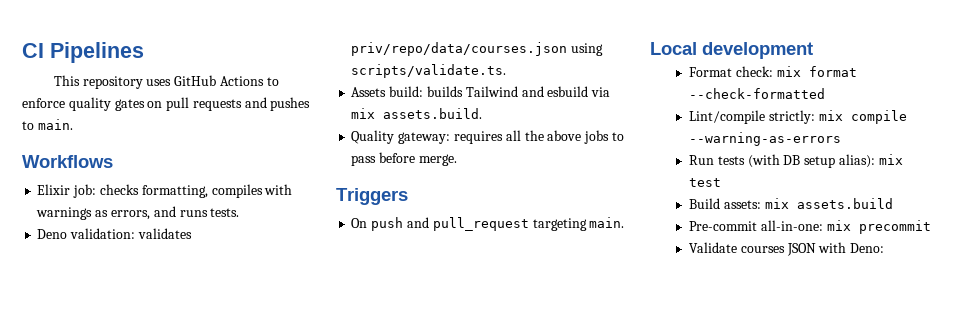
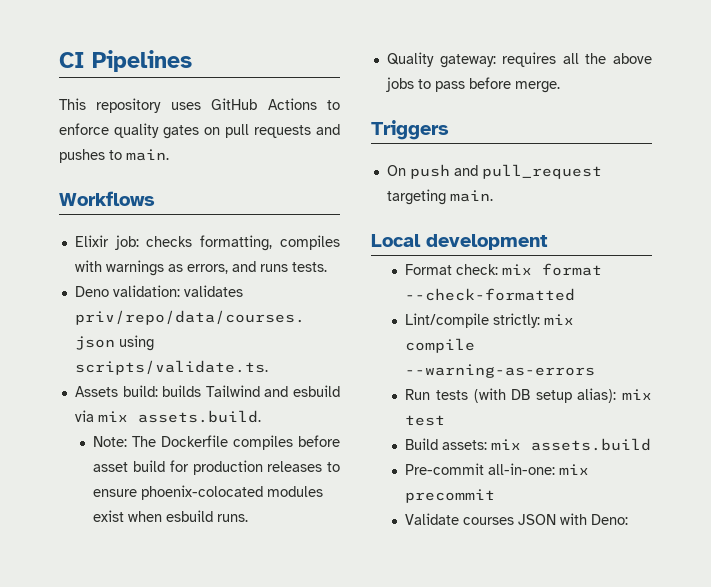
(483, 113) none -> [93,435,340,450] [93,460,340,475] [93,485,324,500] [93,510,249,522] // Note: The Dockerfile compiles before asset build for production releases to ensure phoenix-colocated modules exist when esbuild runs.

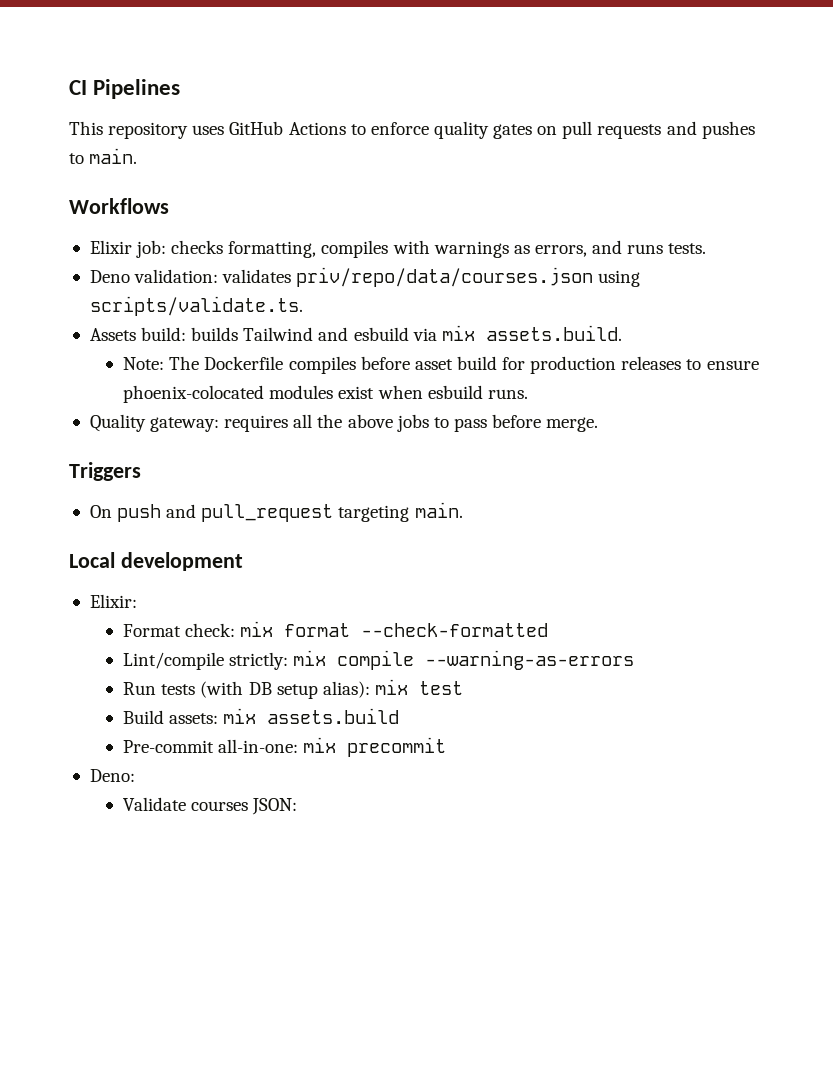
(548, 242) none -> [89,594,137,608] // Elixir:
(496, 496) none -> [89,769,135,782] // Deno:
[518,513,629,525] JSON with Deno: -> [252,798,298,815] JSON:

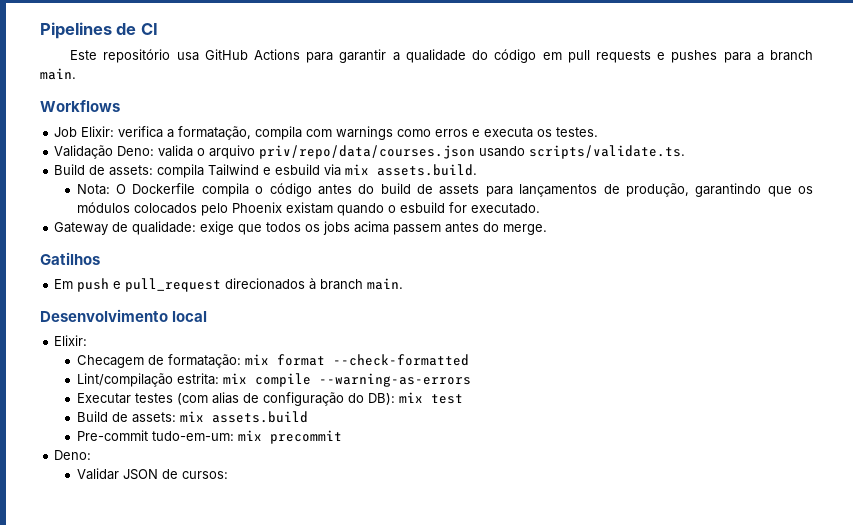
(69, 87) none -> [40,22,137,39] Pipelines de
[93,79,181,99] [69,121,755,139] [69,148,138,164] [69,198,169,214] [89,240,707,258] [89,267,641,287] [89,296,303,316] [89,325,622,341] [123,356,759,374] [123,385,528,403] [89,414,599,432] [69,462,141,481] [89,502,463,522] [69,552,243,571] Pipelines // This repository uses GitHub Actions to enforce quality gates on pull requests and pushes to main. // Workflows // Elixir job: checks formatting, compiles with warnings as errors, and runs tests. // Deno validation: validates priv/repo/data/courses.json using scripts/validate.ts. // Assets build: builds Tailwind and esbuild via mix assets.build. // Note: The Dockerfile compiles before asset build for production releases to ensure phoenix-colocated modules exist when esbuild runs. // Quality gateway: requires all the above jobs to pass before merge. // Triggers // On push and pull_request targeting main. // Local development -> [70,49,813,63] [40,68,76,80] [40,100,120,112] [54,126,599,140] [54,145,686,159] [54,164,478,178] [76,183,814,197] [76,202,540,216] [54,221,548,235] [40,252,100,265] [54,278,404,292] [40,309,208,322] // Este repositório usa GitHub Actions para garantir a qualidade do código em pull requests e pushes para a branch main. // Workflows // Job Elixir: verifica a formatação, compila com warnings como erros e executa os testes. // Validação Deno: valida o arquivo priv/repo/data/courses.json usando scripts/validate.ts. // Build de assets: compila Tailwind e esbuild via mix assets.build. // Nota: O Dockerfile compila o código antes do build de assets para lançamentos de produção, garantindo que os módulos colocados pelo Phoenix existam quando o esbuild for executado. // Gateway de qualidade: exige que todos os jobs acima passem antes do merge. // Gatilhos // Em push e pull_request direcionados à branch main. // Desenvolvimento local
[123,623,236,637] Format check: -> [76,354,241,368] Checagem de formatação:
[123,652,289,670] Lint/compile strictly: -> [76,373,219,387] Lint/compilação estrita:
[123,681,370,699] Run tests (with DB setup alias): -> [76,392,395,406] Executar testes (com alias de configuração do DB):
(165, 717) none -> [111,412,128,422] de
[218,739,299,753] all-in-one: -> [151,431,234,441] tudo-em-um:
[123,797,298,815] Validate courses JSON: -> [76,468,228,480] Validar JSON de cursos:

